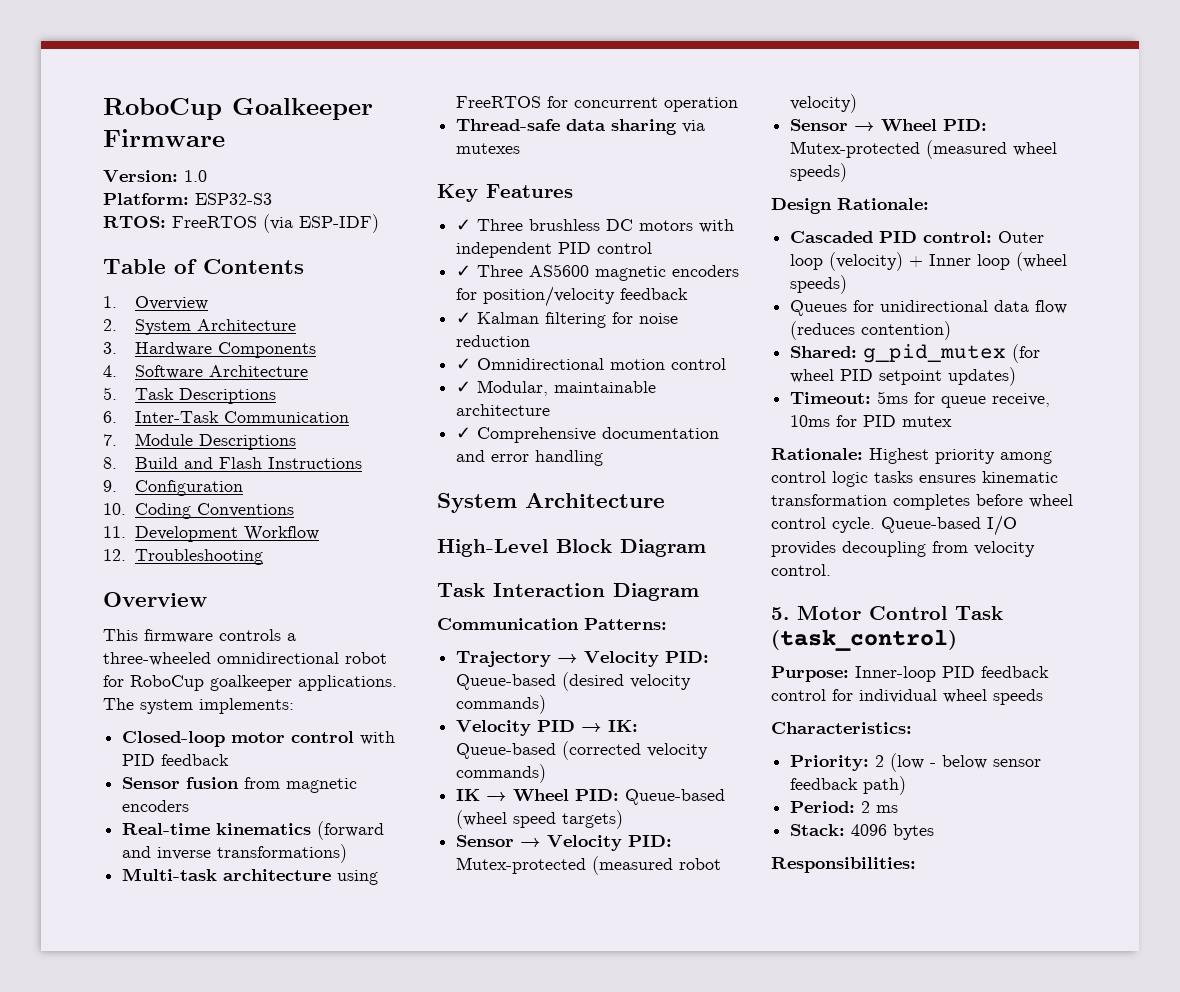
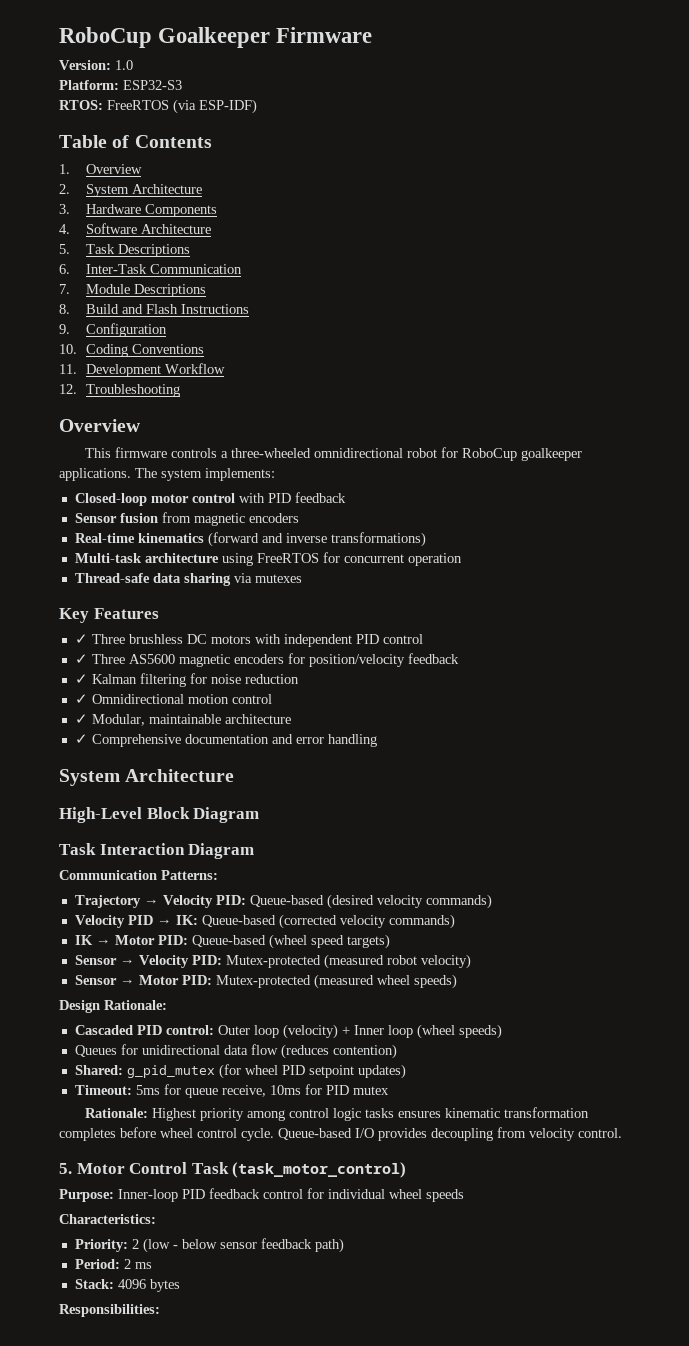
[513,789,570,802] Wheel -> [114,935,155,945] Motor
[881,119,938,132] Wheel -> [138,975,179,985] Motor
[771,629,957,651] (task_control) -> [232,1162,407,1178] (task_motor_control)

